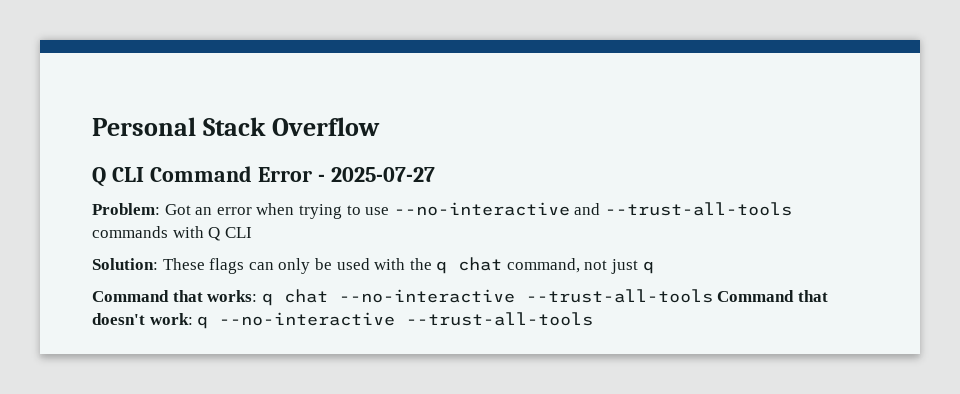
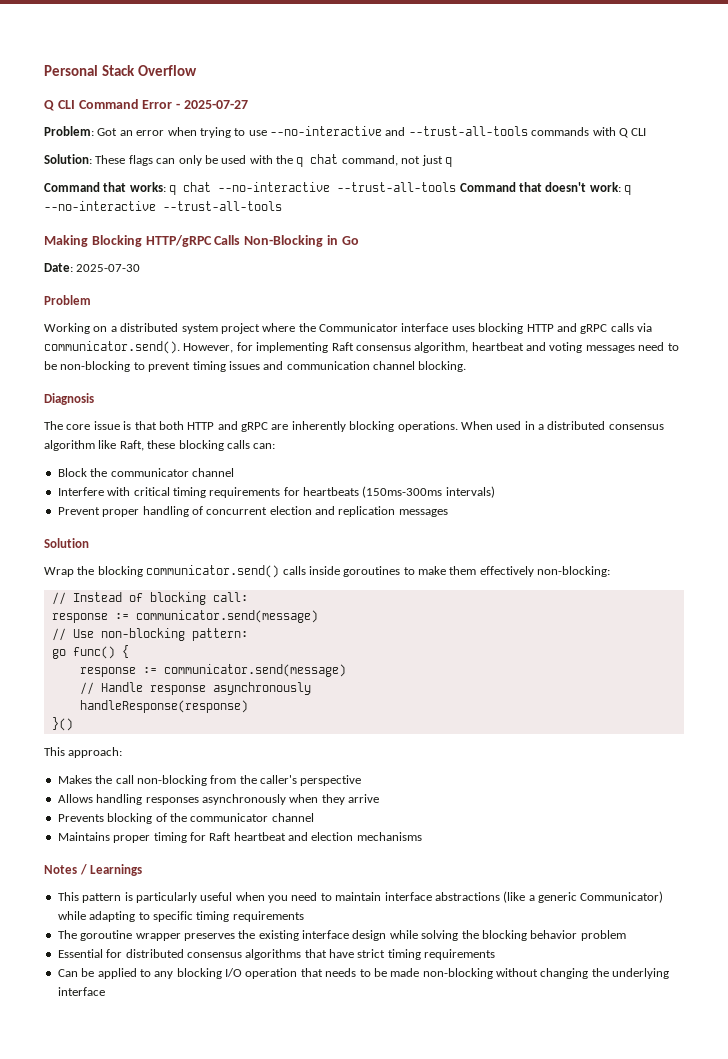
(594, 319) none -> [44,235,359,247] [44,263,141,272] [44,295,91,305] [44,323,652,334] [44,341,679,354] [44,361,467,372] [44,393,94,405] [44,421,664,432] [44,440,276,451] [57,468,234,477] [57,486,495,498] [57,506,448,517] [44,538,89,548] [44,565,611,578] [51,592,248,605] [51,610,318,623] [51,628,248,641] [51,645,129,659] [79,664,346,677] [79,682,311,695] [79,700,248,713] [51,717,73,731] [44,747,123,758] [57,775,362,786] [57,794,379,805] [57,813,314,824] [57,832,422,843] [44,864,143,876] [57,891,664,903] [57,911,304,922] [57,930,626,941] [57,949,496,960] [57,968,670,979] [57,987,105,996] // Making Blocking HTTP/gRPC Calls Non-Blocking in Go // Date: 2025-07-30 // Problem // Working on a distributed system project where the Communicator interface uses blocking HTTP and gRPC calls via communicator.send(). However, for implementing Raft consensus algorithm, heartbeat and voting messages need to be non-blocking to prevent timing issues and communication channel blocking. // Diagnosis // The core issue is that both HTTP and gRPC are inherently blocking operations. When used in a distributed consensus algorithm like Raft, these blocking calls can: // Block the communicator channel // Interfere with critical timing requirements for heartbeats (150ms-300ms intervals) // Prevent proper handling of concurrent election and replication messages // Solution // Wrap the blocking communicator.send() calls inside goroutines to make them effectively non-blocking: // // Instead of blocking call: // response := communicator.send(message) // // Use non-blocking pattern: // go func() { // response := communicator.send(message) // // Handle response asynchronously // handleResponse(response) // }() // This approach: // Makes the call non-blocking from the caller's perspective // Allows handling responses asynchronously when they arrive // Prevents blocking of the communicator channel // Maintains proper timing for Raft heartbeat and election mechanisms // Notes / Learnings // This pattern is particularly useful when you need to maintain interface abstractions (like a generic Communicator) while adapting to specific timing requirements // The goroutine wrapper preserves the existing interface design while solving the blocking behavior problem // Essential for distributed consensus algorithms that have strict timing requirements // Can be applied to any blocking I/O operation that needs to be made non-blocking without changing the underlying interface

